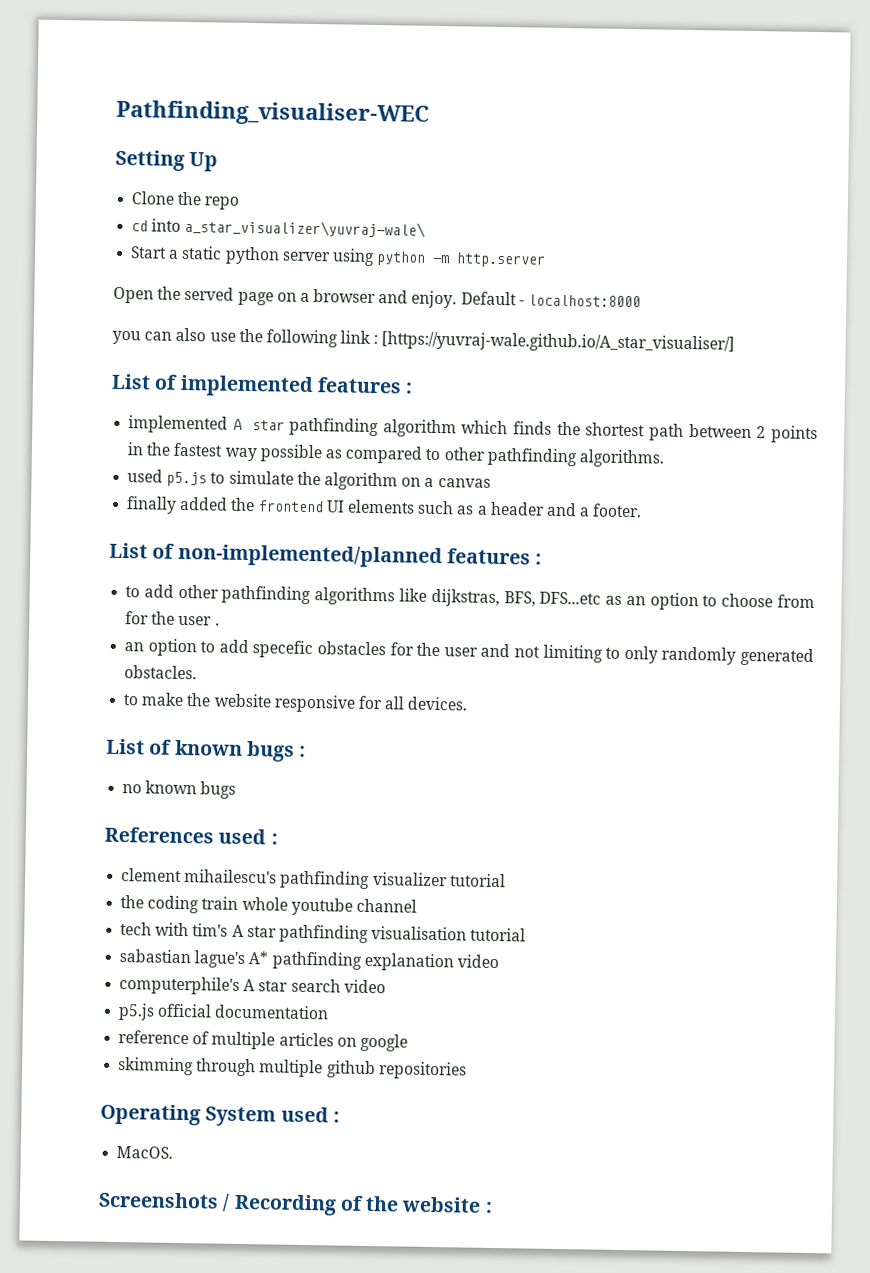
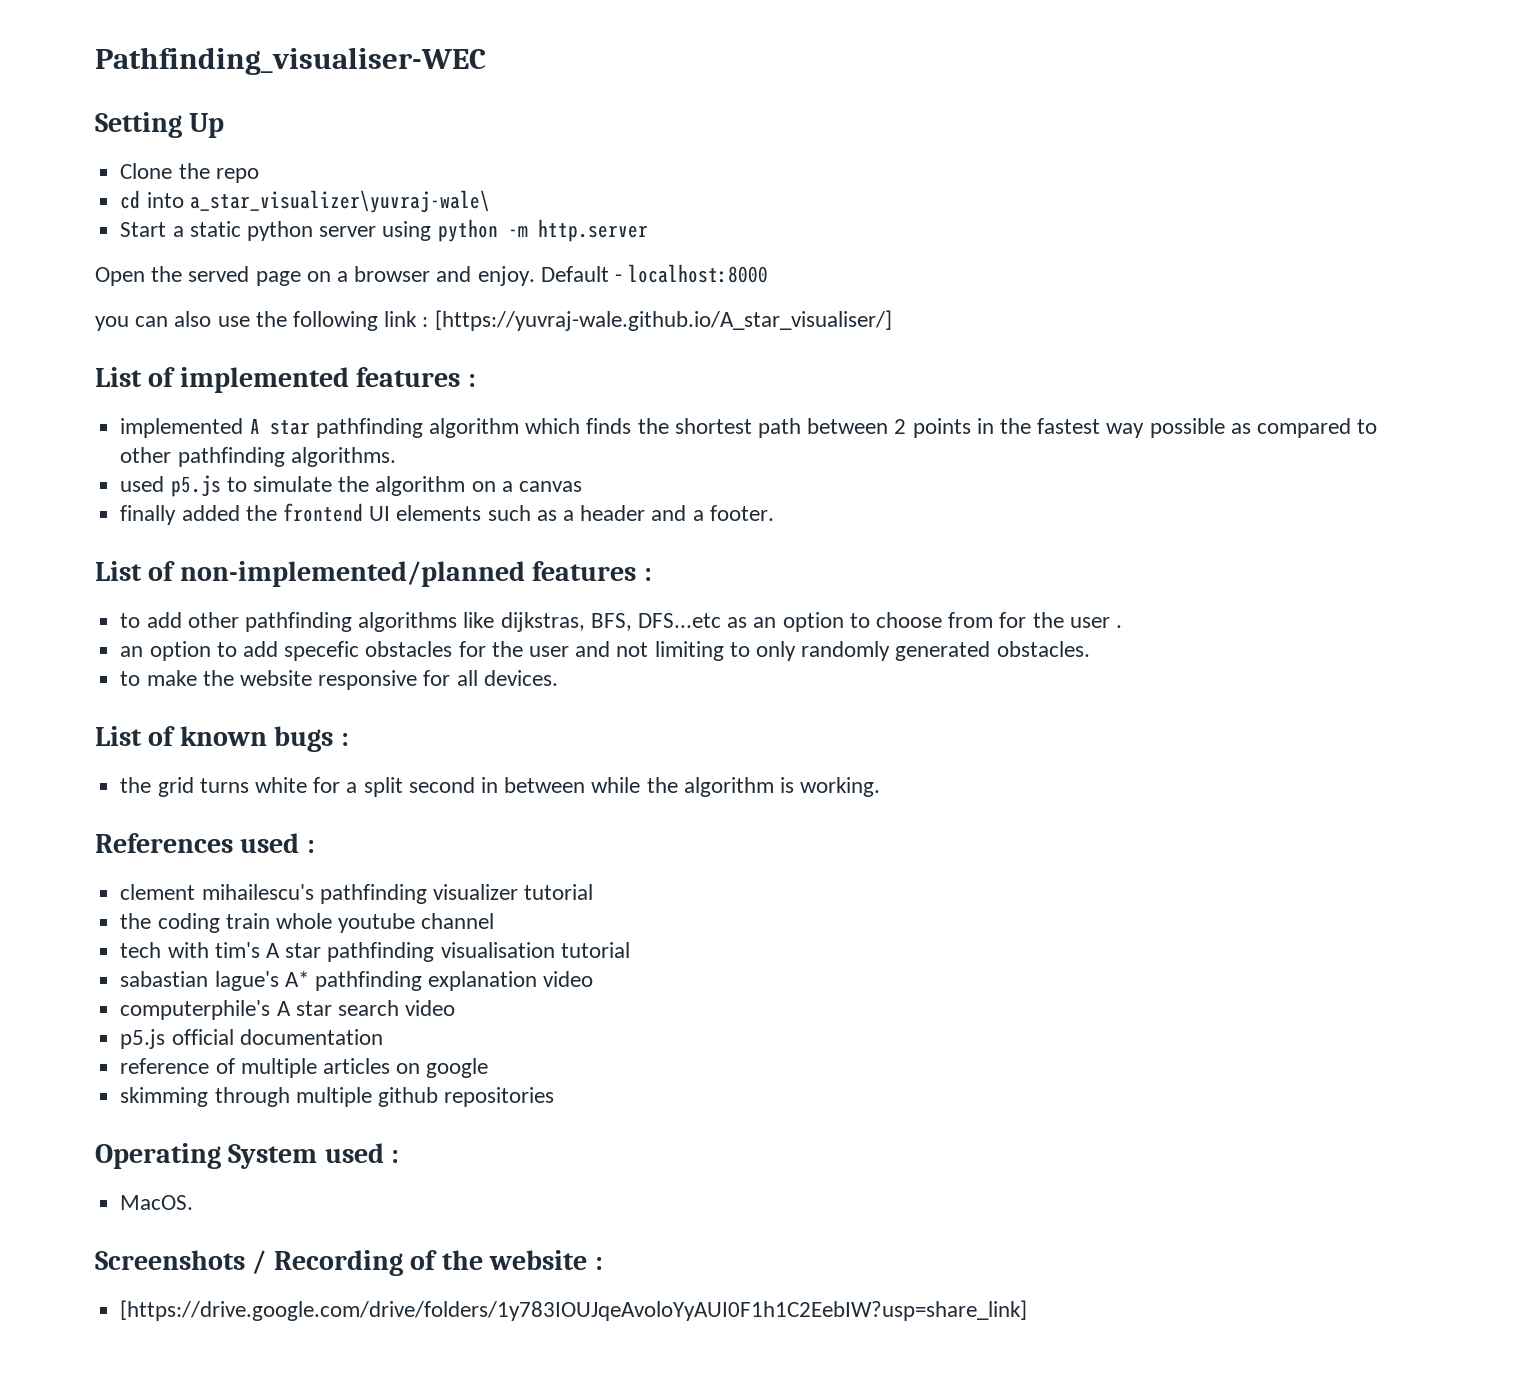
[122,780,237,799] no known bugs -> [120,777,881,797] the grid turns white for a split second in between while the algorithm is working.
(493, 1207) none -> [120,1300,1028,1321] // [https://drive.google.com/drive/folders/1y783IOUJqeAvoloYyAUI0F1h1C2EebIW?usp=share_link]

